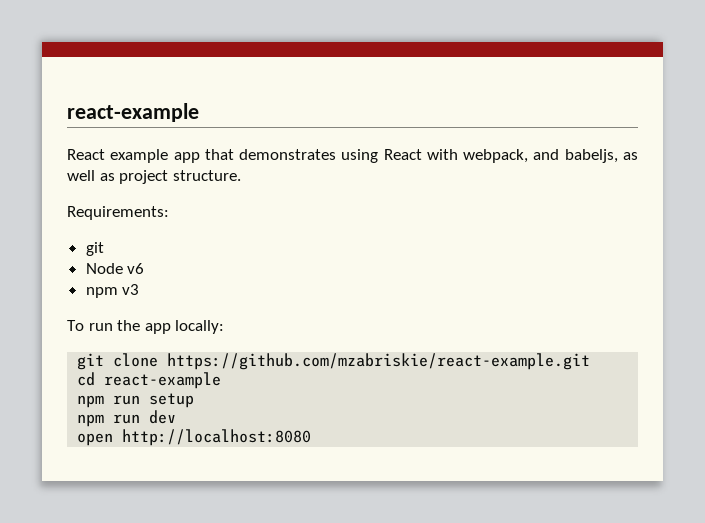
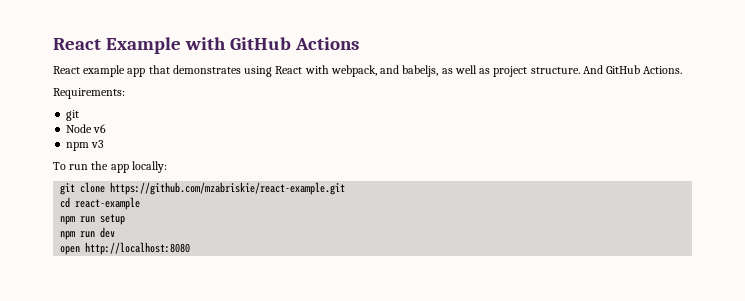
[67,103,199,122] react-example -> [53,37,359,54] React Example with GitHub Actions
(241, 175) none -> [582,65,683,74] And GitHub Actions.

